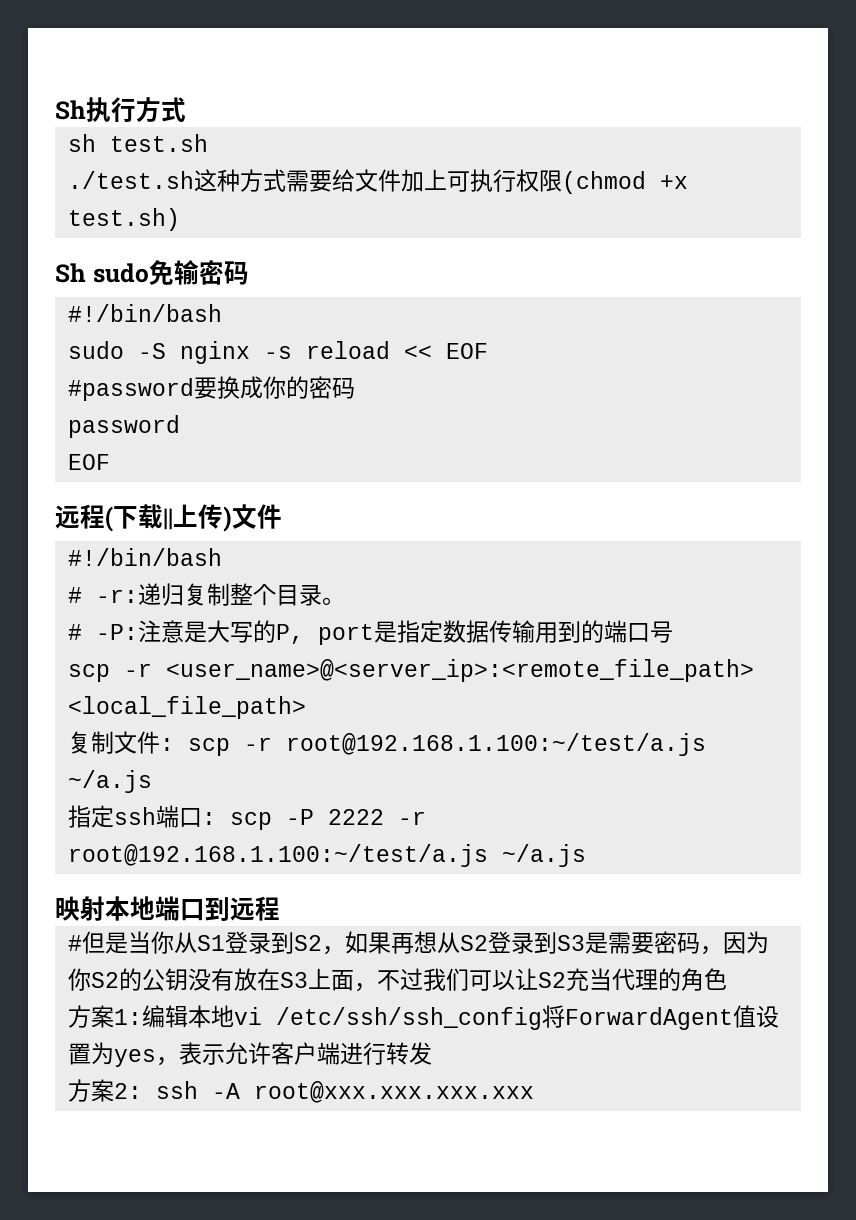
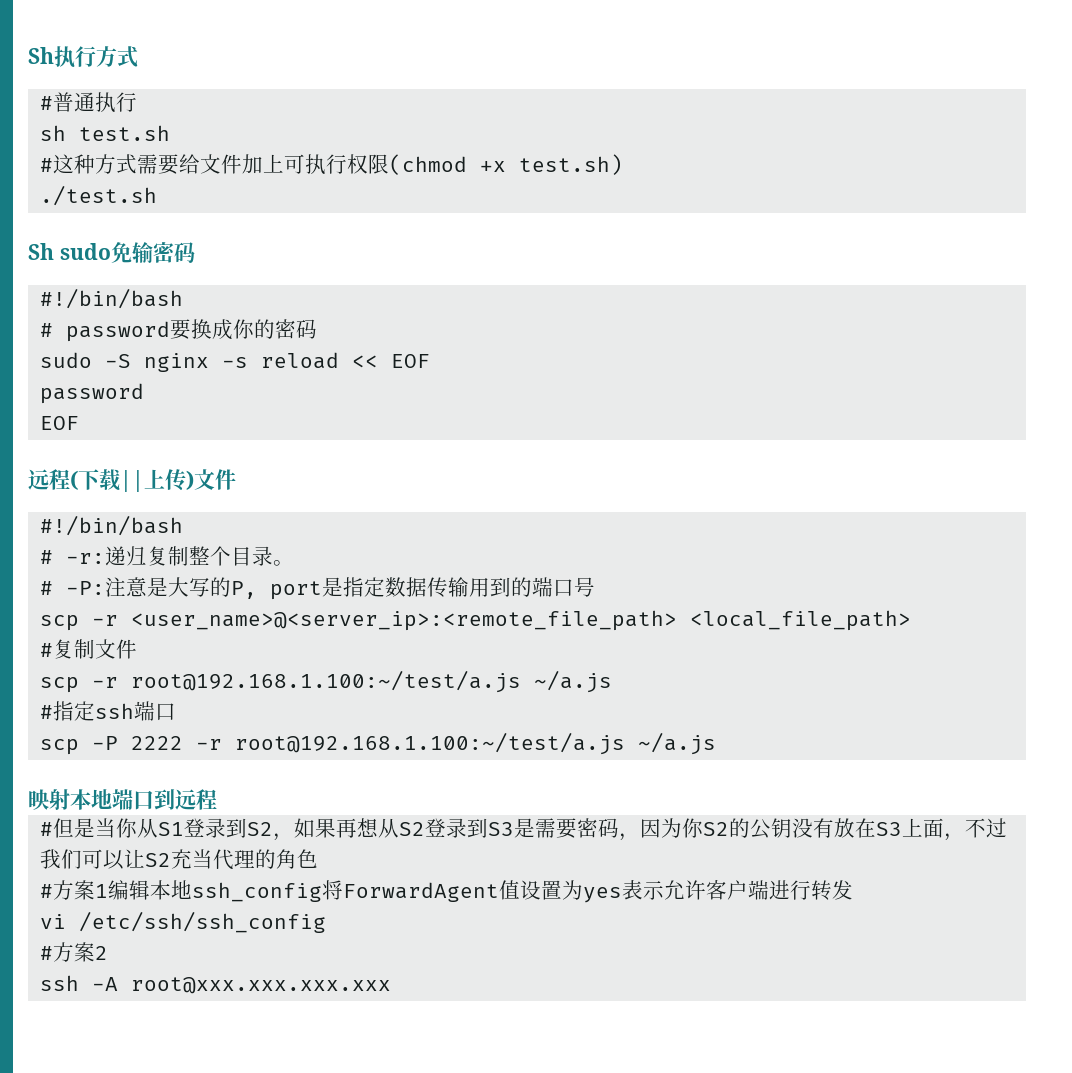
(186, 109) none -> [40,92,137,113] // #普通执行
[67,171,194,189] ./test.sh -> [40,158,53,172] #
(180, 219) none -> [40,185,157,206] // ./test.sh
(222, 313) none -> [40,319,317,342] // # password要换成你的密码
[67,376,355,401] // #password要换成你的密码 -> (430, 361) none
(306, 707) none -> [40,643,53,657] #
[159,738,174,751] : -> (137, 649) //
(152, 781) none -> [40,705,53,719] #
[201,812,216,825] : -> (176, 712) //
[67,1005,542,1030] 方案1:编辑本地vi /etc/ssh/ssh_config -> [40,880,322,902] #方案1编辑本地ssh_config
[155,1057,179,1066] ， -> (622, 895) none
[67,1079,142,1102] 方案2: -> [40,911,326,933] [40,942,108,962] vi /etc/ssh/ssh_config // #方案2 //

